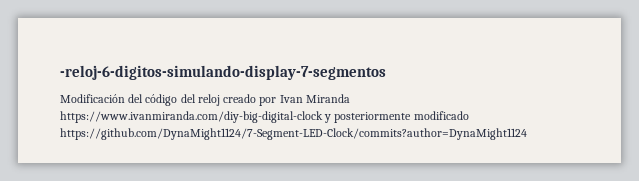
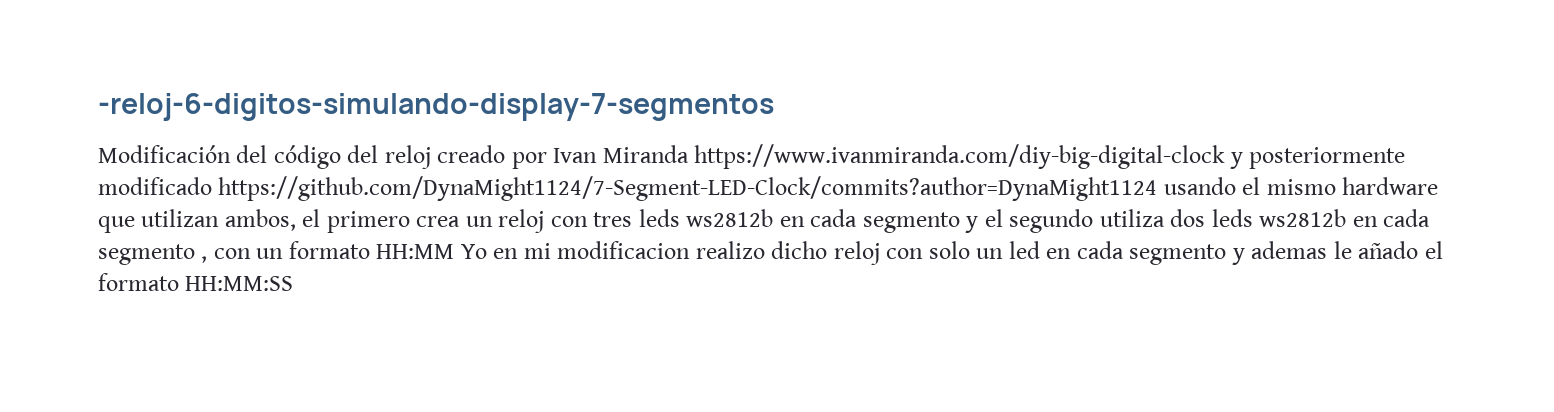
(527, 134) none -> [1163,177,1439,195] [98,209,1431,233] [98,241,1443,265] [98,273,294,291] usando el mismo hardware que utilizan ambos, el primero crea un reloj con tres leds ws2812b en cada segmento y el segundo utiliza dos leds ws2812b en cada segmento , con un formato HH:MM Yo en mi modificacion realizo dicho reloj con solo un led en cada segmento y ademas le añado el formato HH:MM:SS

